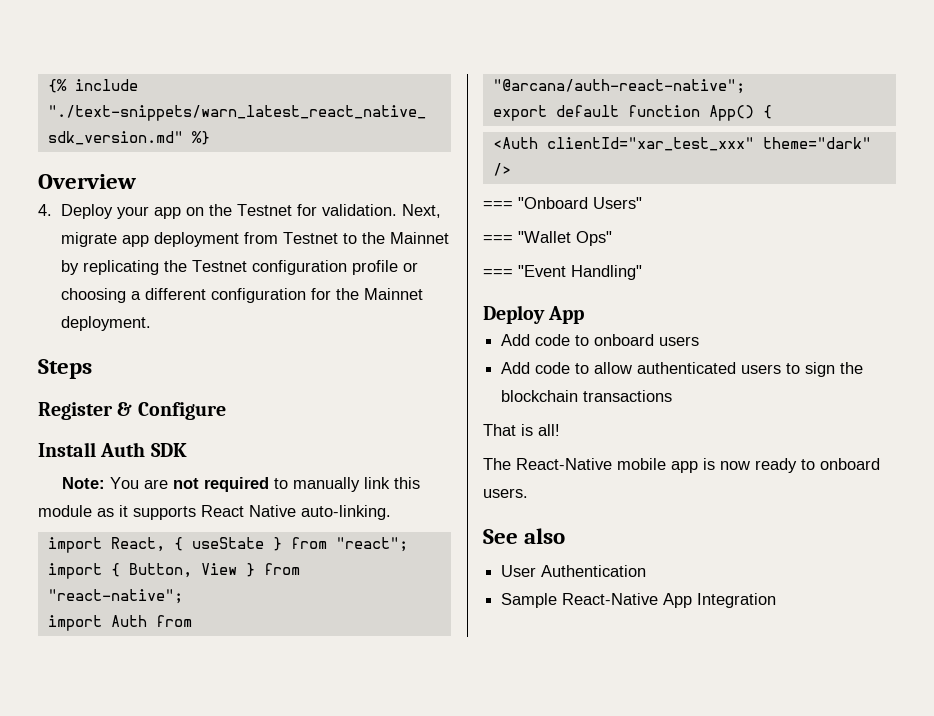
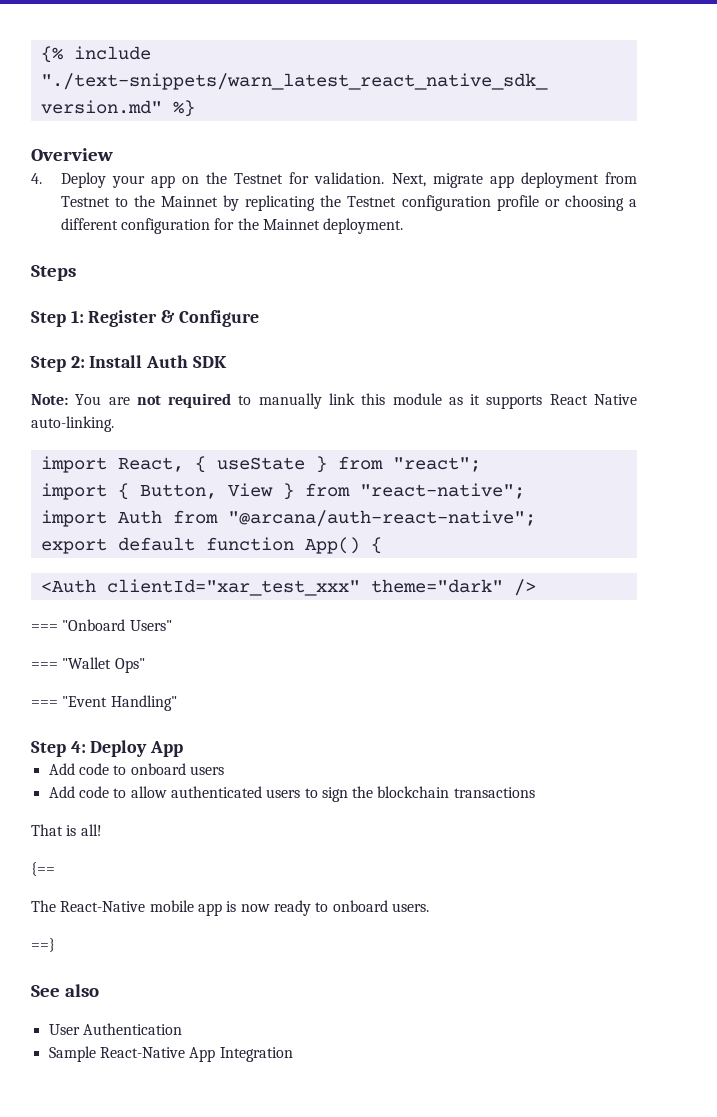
(92, 369) none -> [31,310,84,327] Step 1:
(226, 411) none -> [31,356,85,372] Step 2:
(642, 272) none -> [31,741,86,757] Step 4:
(560, 430) none -> [31,862,55,876] // {==
(528, 493) none -> [31,938,55,952] // ==}

